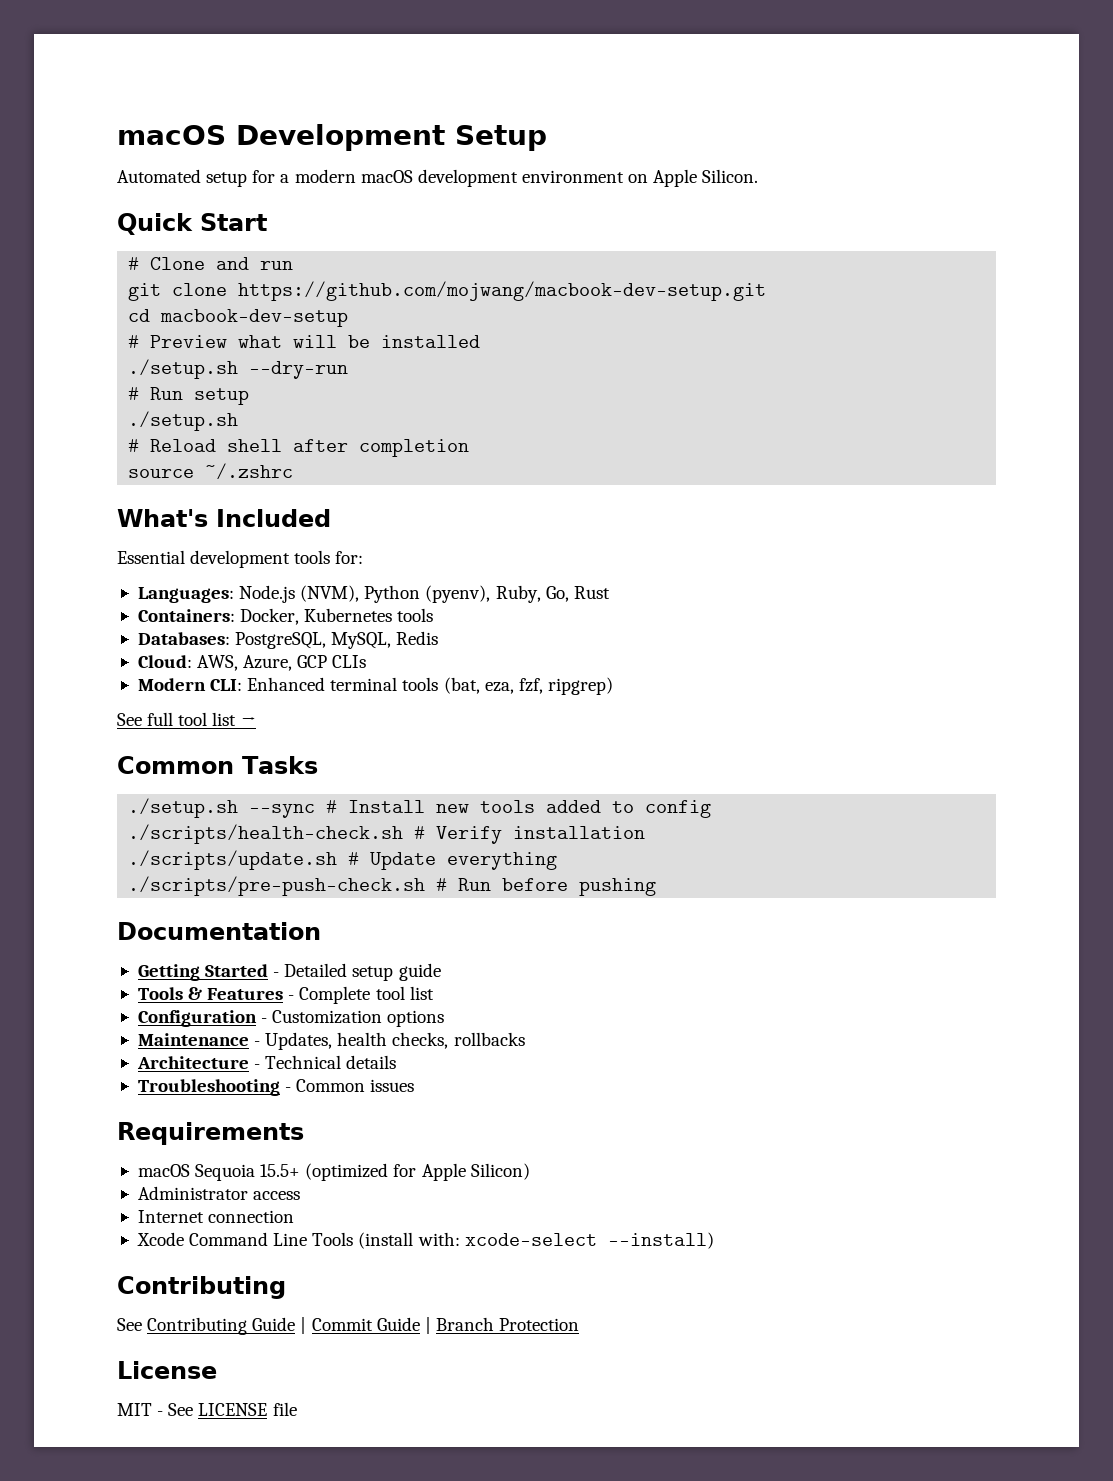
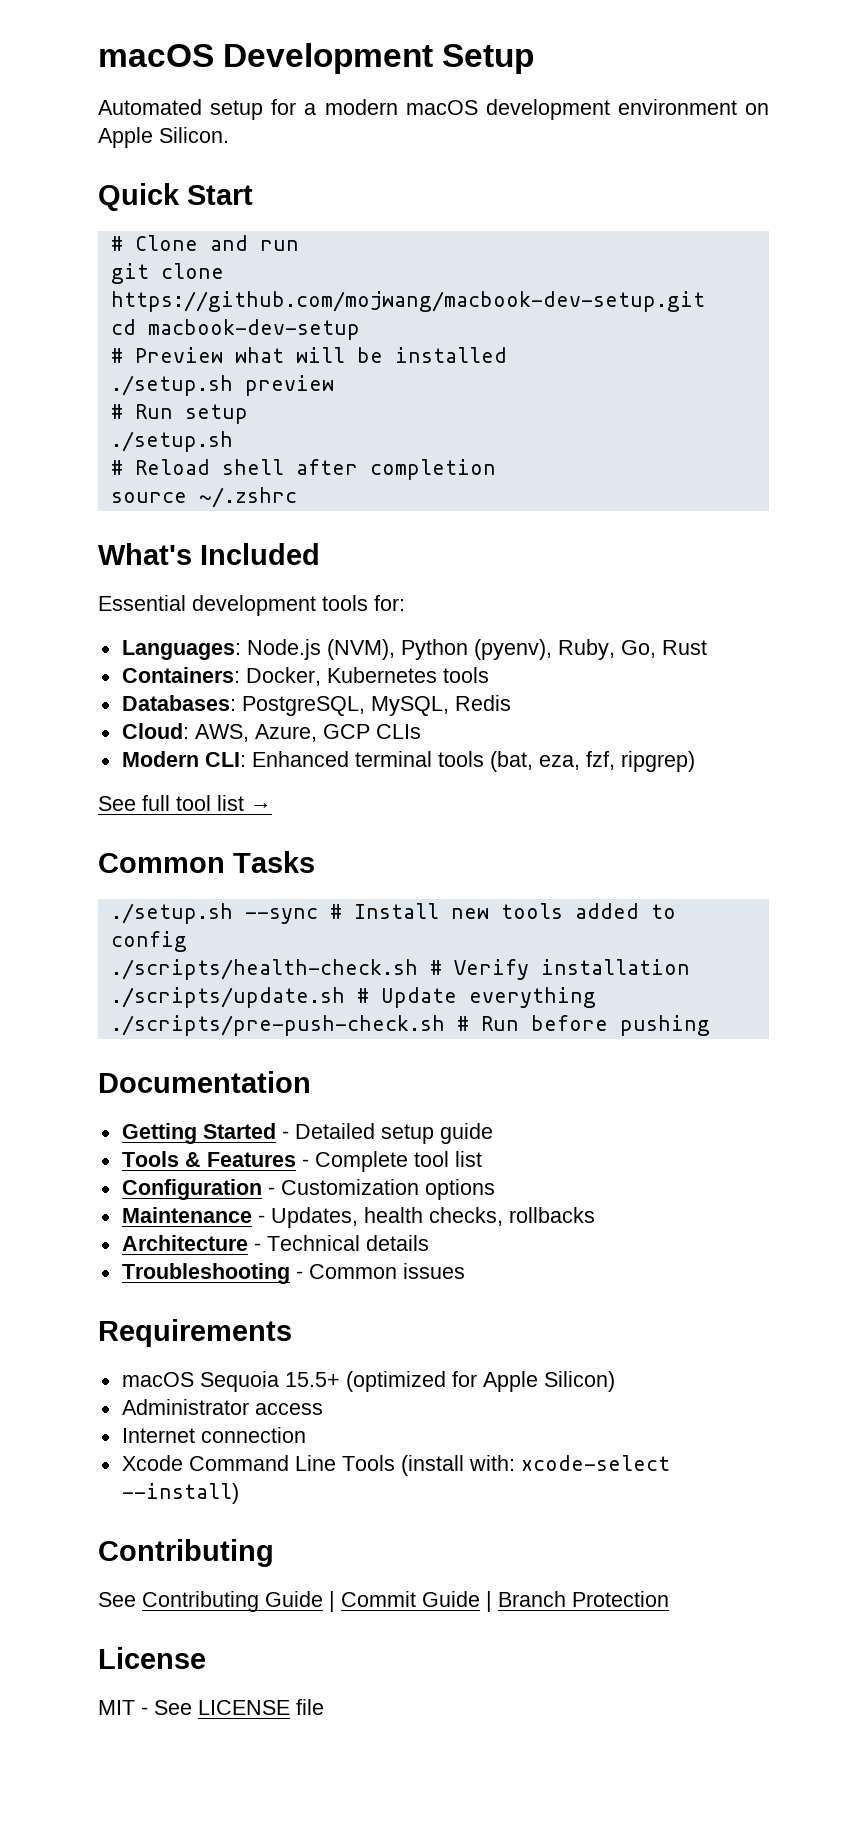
[249,361,349,379] --dry-run -> [244,375,334,396] preview

